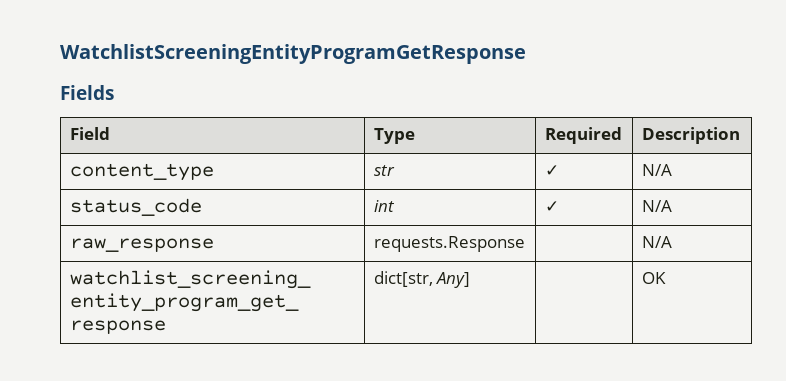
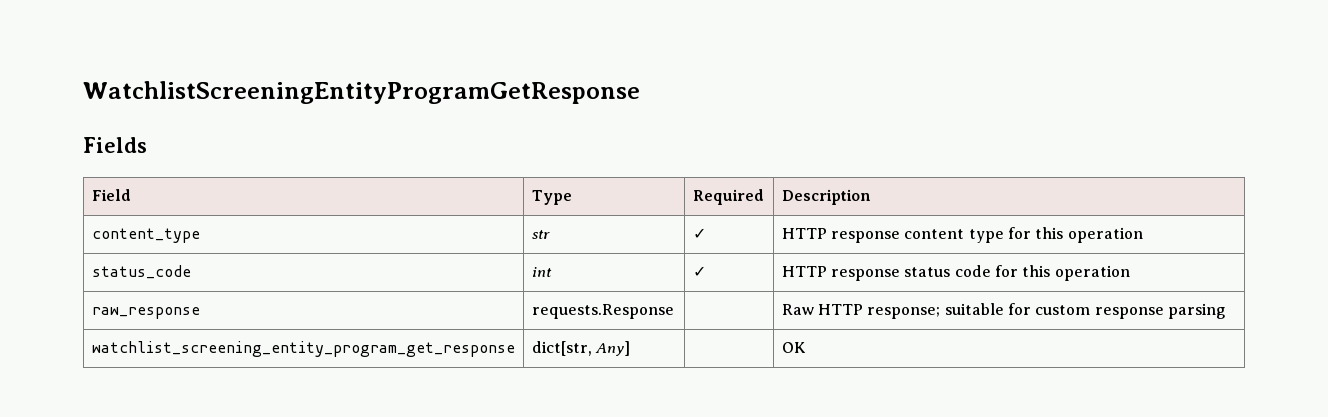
[641,164,672,176] [69,198,202,216] [373,200,395,212] [544,201,559,212] [641,200,672,212] [69,238,214,252] [373,236,525,252] [641,236,672,248] N/A // status_code | int | ✓ | N/A // raw_response | requests.Response | | N/A -> [781,227,1143,243] [91,265,191,279] [531,267,552,277] [692,266,706,277] [781,265,1130,281] [91,307,200,319] [531,304,674,319] [781,303,1227,319] HTTP response content type for this operation // status_code | int | ✓ | HTTP response status code for this operation // raw_response | requests.Response | | Raw HTTP response; suitable for custom response parsing

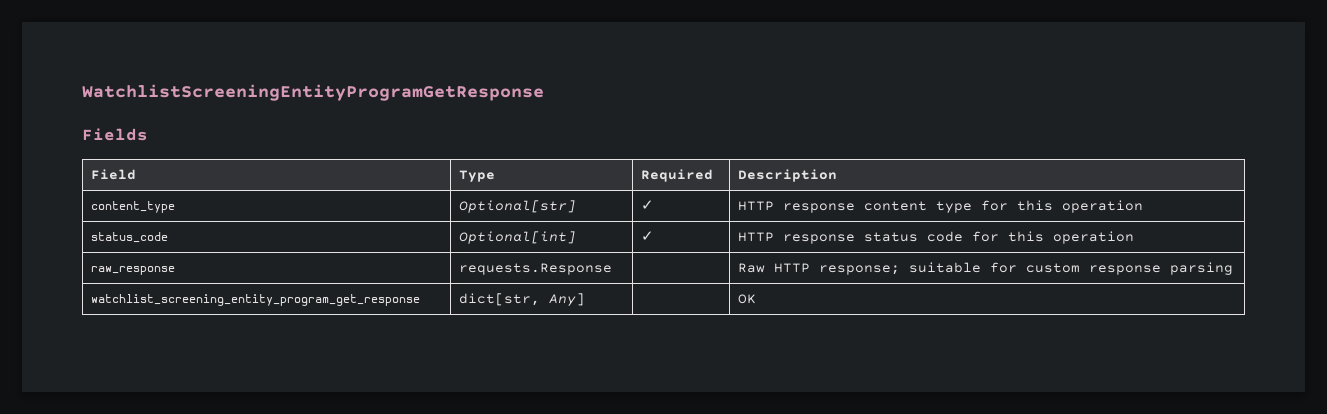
[531,230,550,239] str -> [459,200,577,213] Optional[str]
[531,267,552,277] int -> [459,231,577,244] Optional[int]

